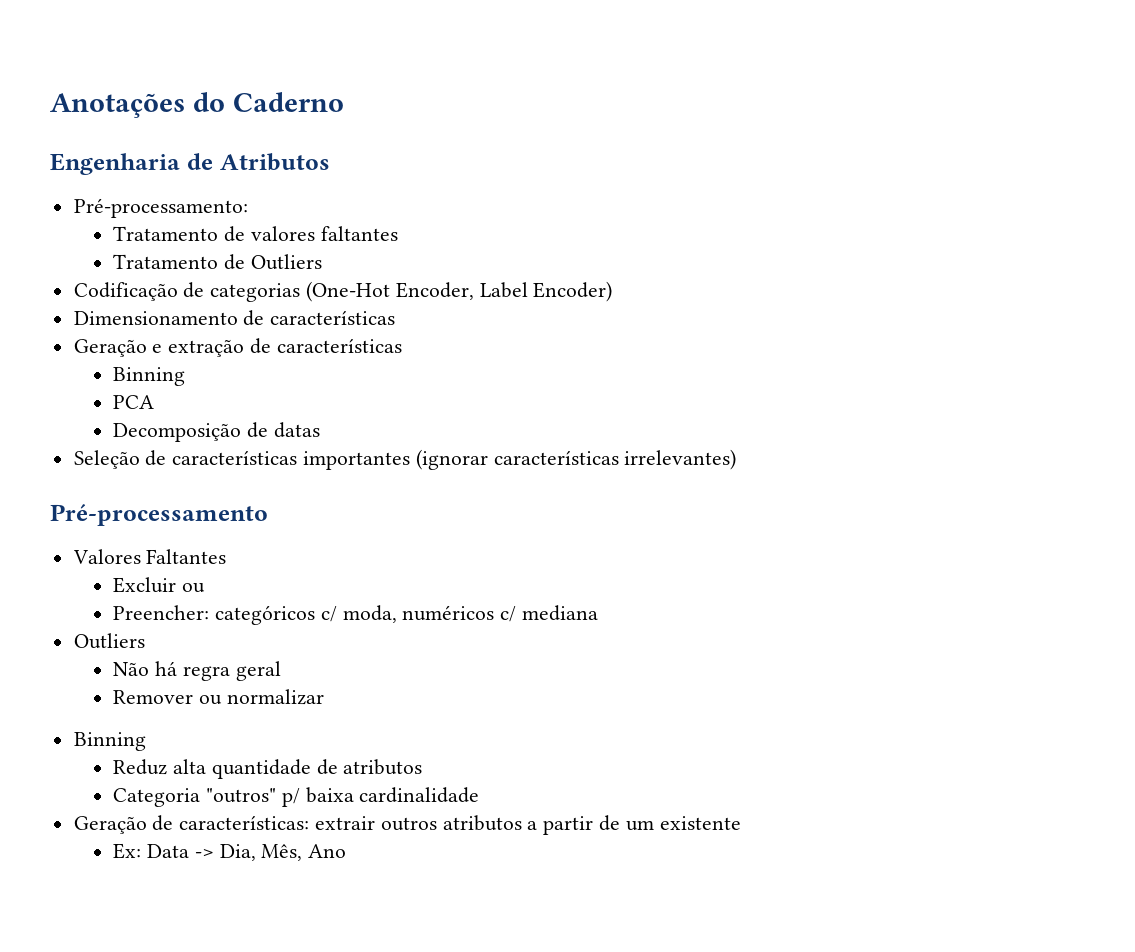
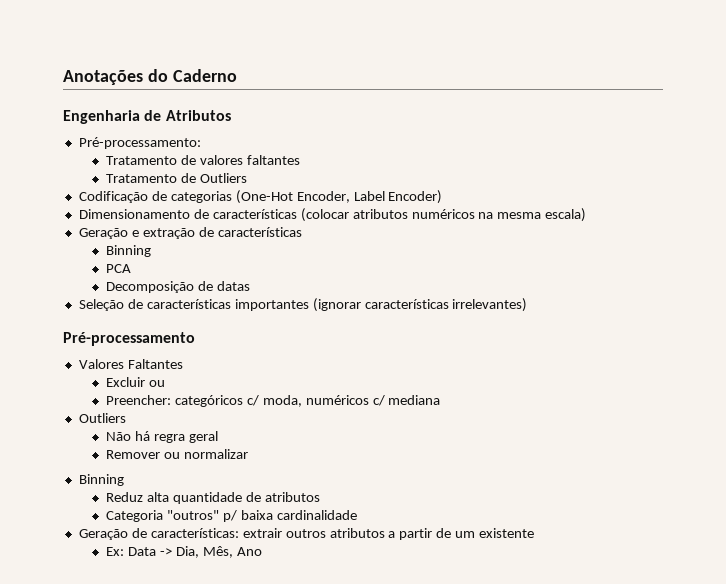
(396, 318) none -> [300,208,587,222] (colocar atributos numéricos na mesma escala)

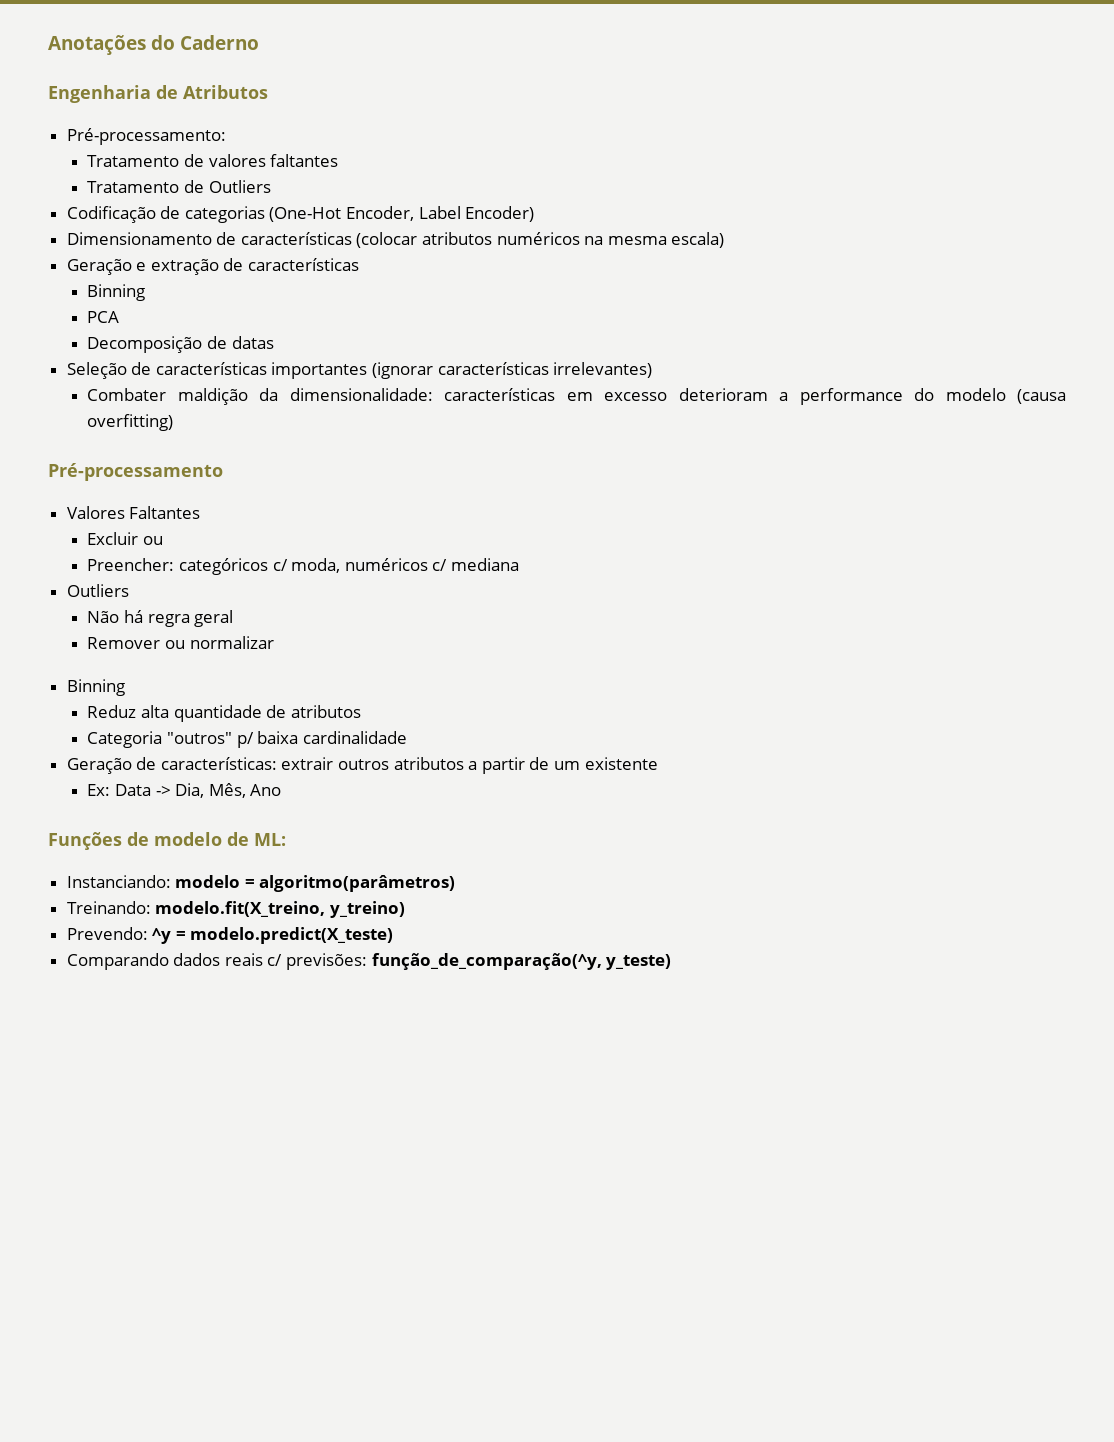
(528, 305) none -> [87,388,1067,405] [87,414,174,431] // Combater maldição da dimensionalidade: características em excesso deterioram a performance do modelo (causa overfitting)
(262, 551) none -> [48,832,286,850] [66,875,456,892] [66,901,405,918] [66,927,394,944] [66,953,672,970] // Funções de modelo de ML: // Instanciando: modelo = algoritmo(parâmetros) // Treinando: modelo.fit(X_treino, y_treino) // Prevendo: ^y = modelo.predict(X_teste) // Comparando dados reais c/ previsões: função_de_comparação(^y, y_teste)

